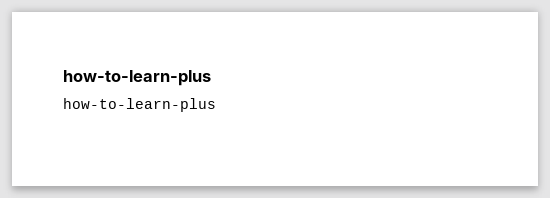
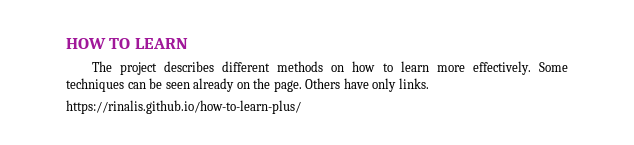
[63,70,211,86] [63,98,216,112] how-to-learn-plus // how-to-learn-plus -> [66,38,188,49] [91,61,568,75] [66,78,429,92] [66,100,301,114] HOW TO LEARN // The project describes different methods on how to learn more effectively. Some techniques can be seen already on the page. Others have only links. // https://rinalis.github.io/how-to-learn-plus/

